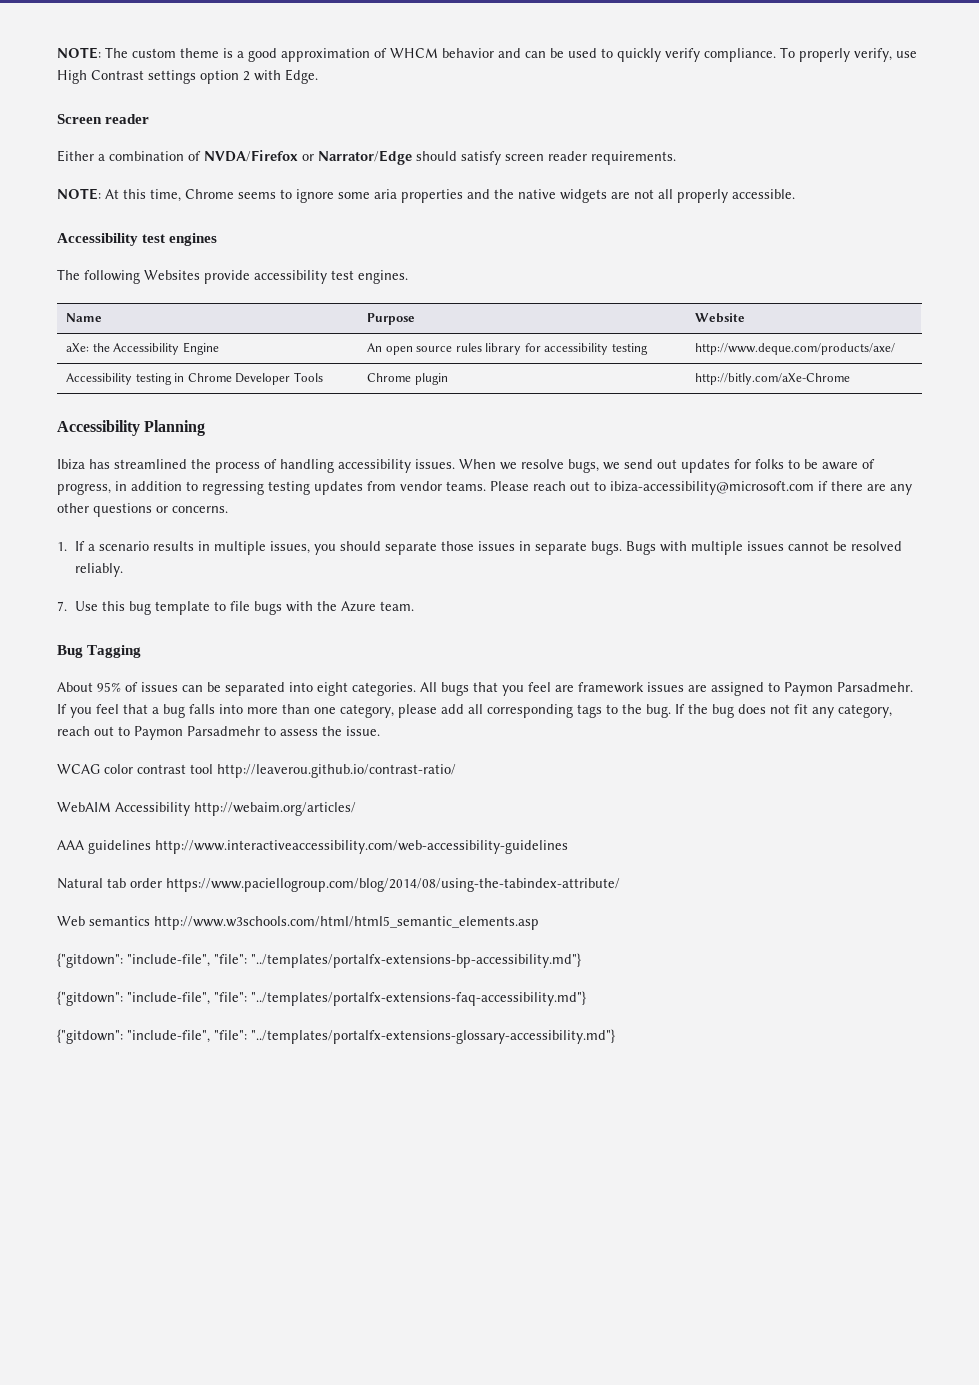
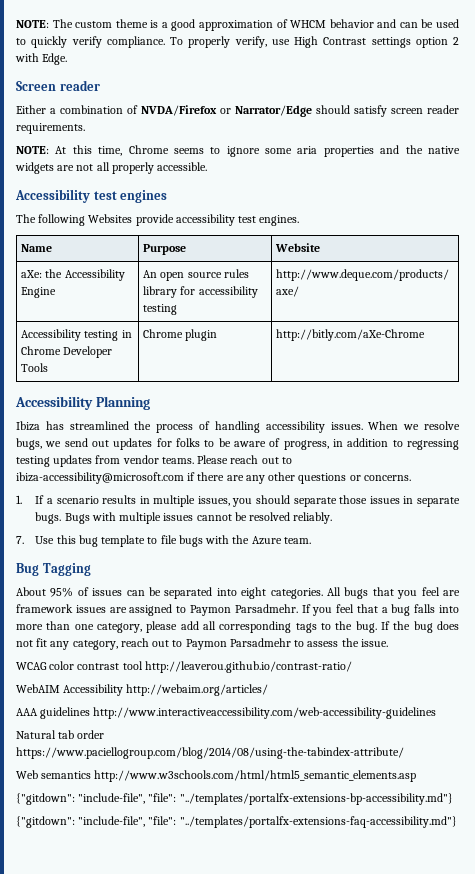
[57,1029,615,1044] // {"gitdown": "include-file", "file": "../templates/portalfx-extensions-glossary-accessibility.md"} -> (457, 822) none

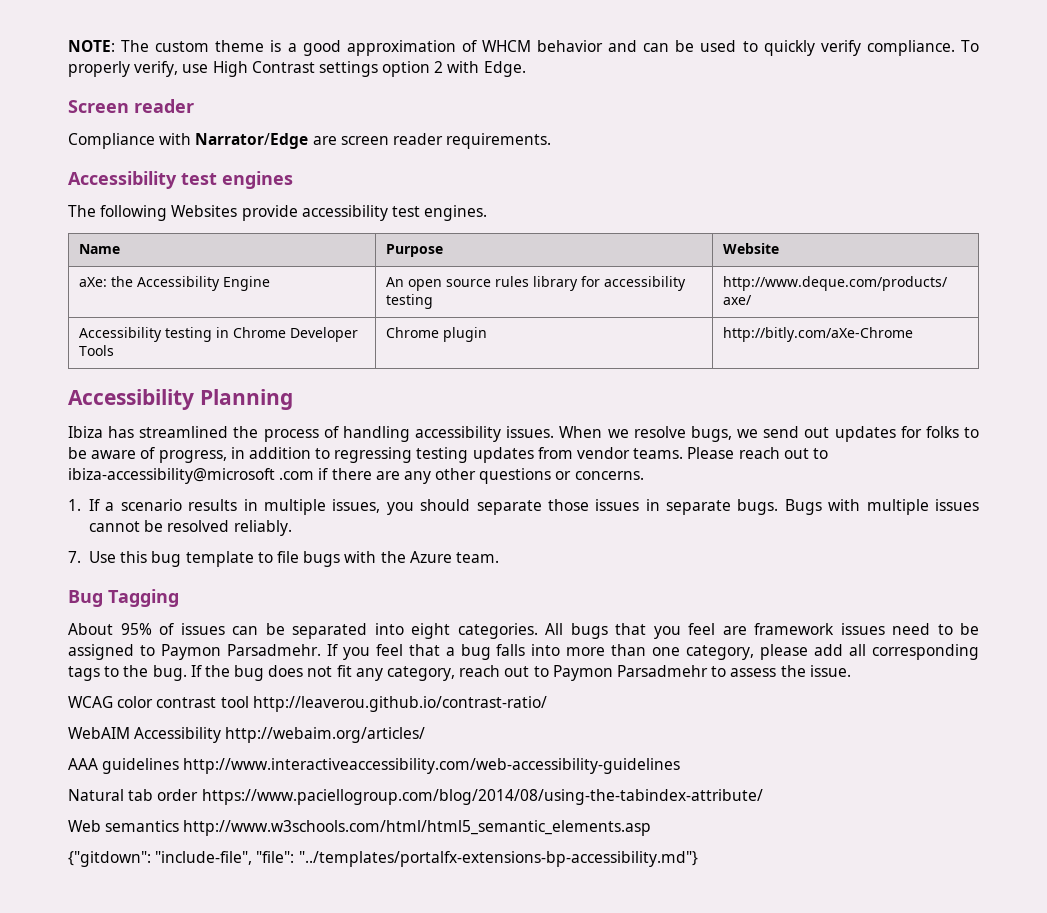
[16,105,459,117] [16,123,85,134] [16,145,460,157] [15,162,208,174] Either a combination of NVDA/Firefox or Narrator/Edge should satisfy screen reader requirements. // NOTE: At this time, Chrome seems to ignore some aria properties and the native widgets are not all properly accessible. -> [68,133,552,149] Compliance with Narrator/Edge are screen reader requirements.
[16,472,184,484] ibiza-accessibility@microsoft.com -> [68,468,315,484] ibiza-accessibility@microsoft .com
[109,607,127,613] are -> [892,623,979,635] need to be
[16,816,457,828] // {"gitdown": "include-file", "file": "../templates/portalfx-extensions-faq-accessibility.md"} -> (698, 859) none

